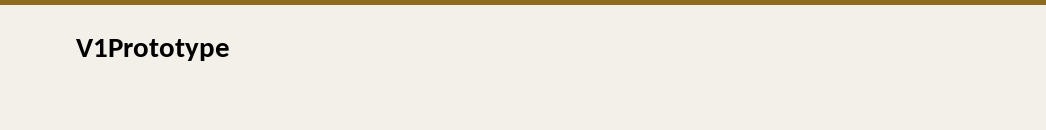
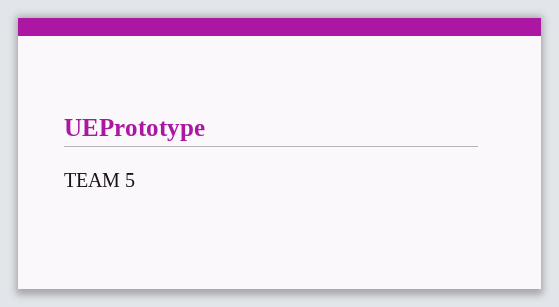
[76,39,230,61] V1Prototype -> [64,119,205,141] [64,173,136,187] UEPrototype // TEAM 5

